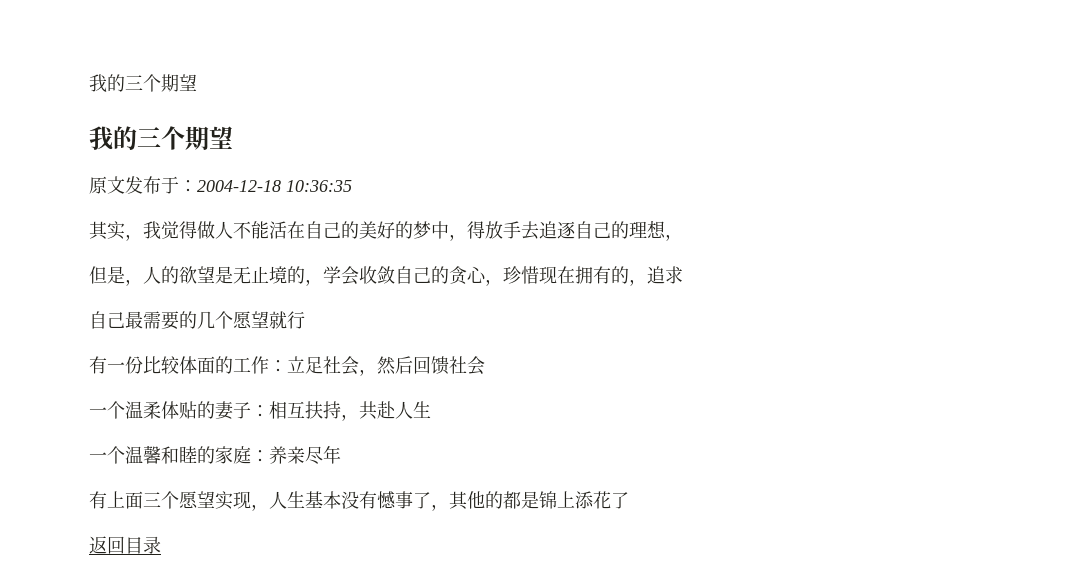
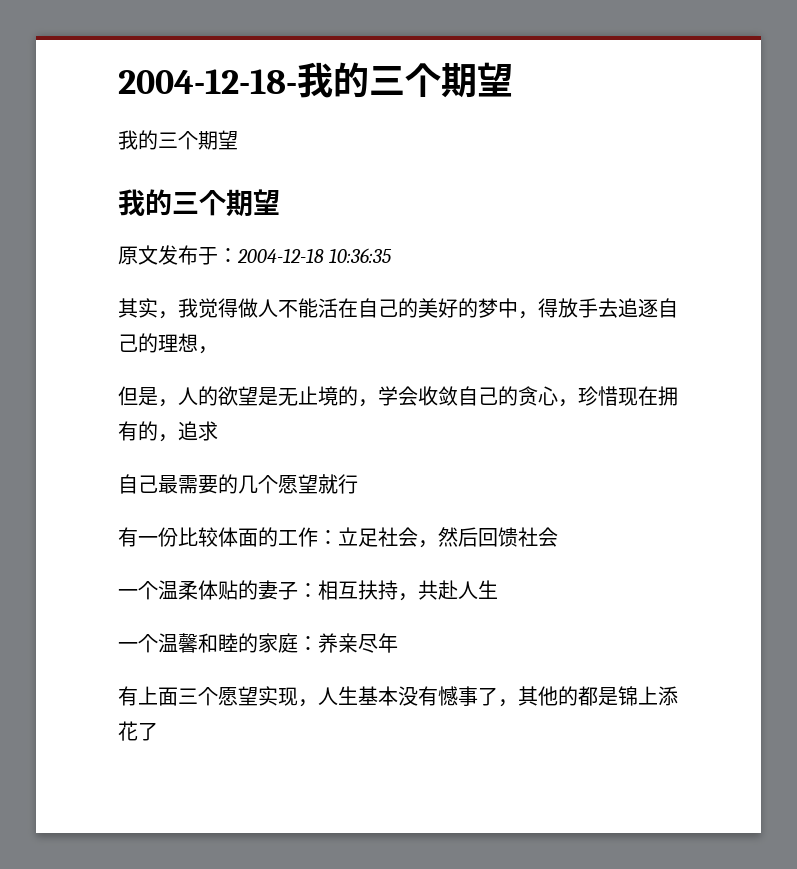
(89, 83) none -> [118,62,513,98] 2004-12-18-我的三个期望 //
[89,536,161,554] // 返回目录 -> (158, 731) none

